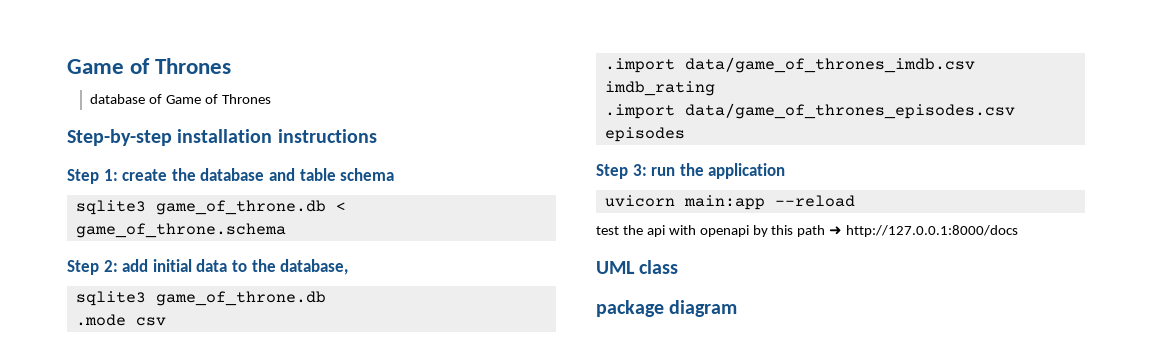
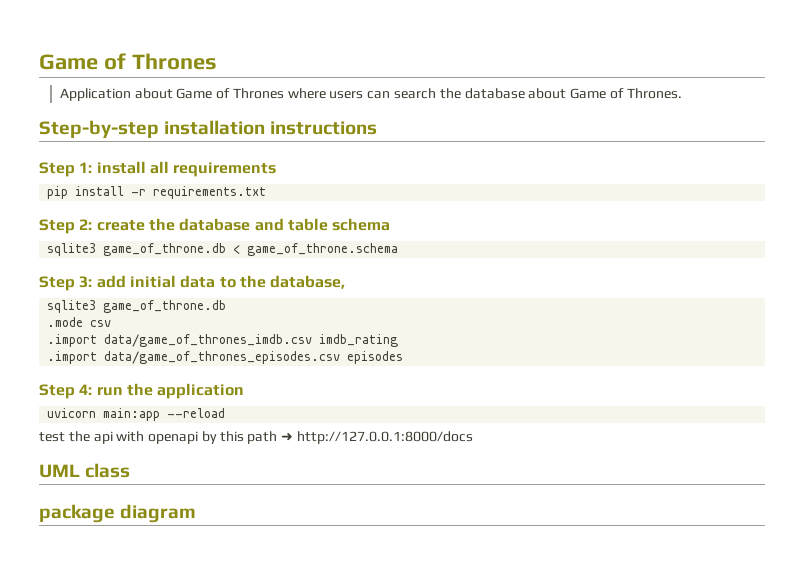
[67,58,232,74] [90,94,271,104] Game of Thrones // database of Game of Thrones -> [39,53,217,70] [59,88,682,101] Game of Thrones // Application about Game of Thrones where users can search the database about Game of Thrones.
(118, 175) none -> [96,161,277,177] [47,186,267,199] [39,219,93,234] install all requirements // pip install -r requirements.txt // Step 2:
[103,260,118,272] 2: -> [79,276,93,288] 3:
[632,164,647,176] 3: -> [79,384,93,395] 4:

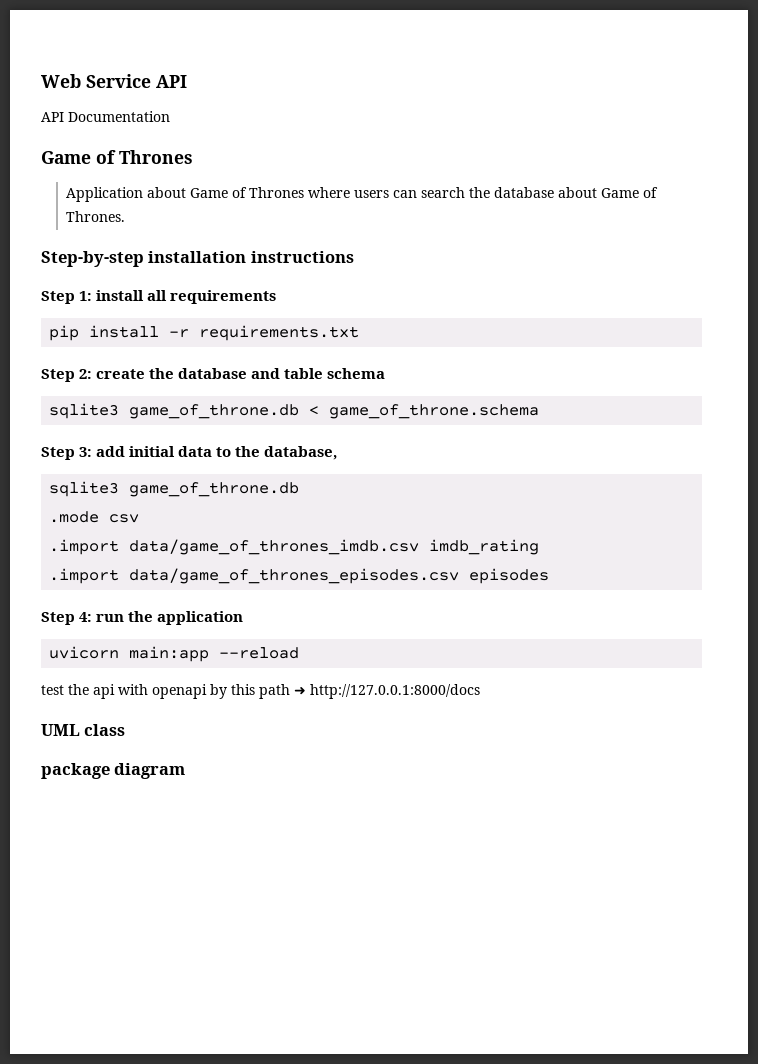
(39, 62) none -> [41,74,187,88] [41,111,170,122] Web Service API // API Documentation //

